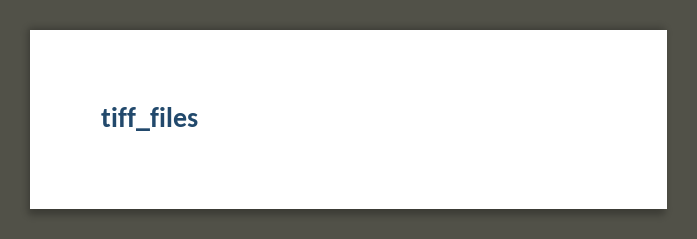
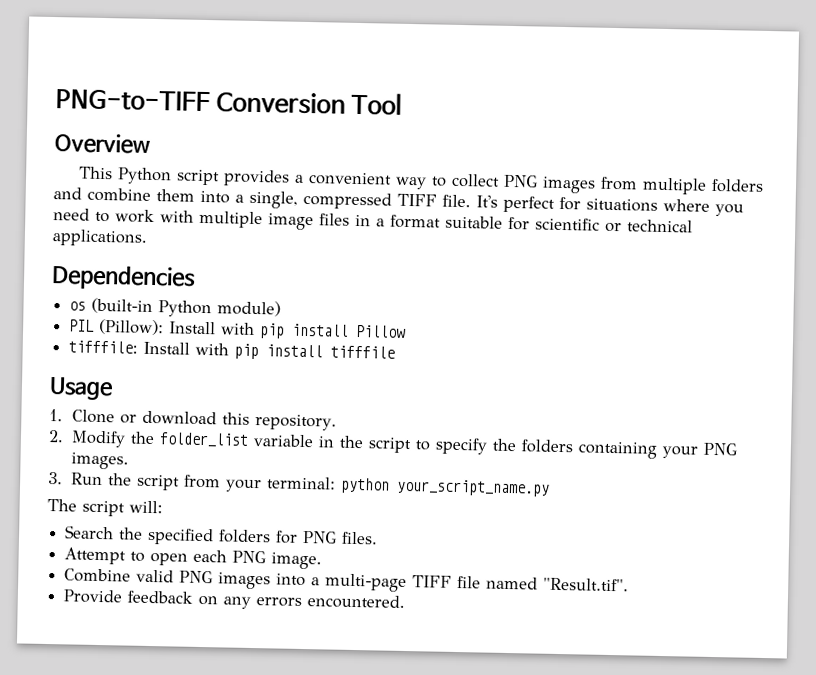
[101,107,198,131] tiff_files -> [55,89,403,115] [54,133,151,154] [79,166,765,195] [53,187,744,217] [53,208,693,233] [52,229,148,247] [51,265,196,291] [69,297,282,318] [69,318,407,339] [68,340,396,360] [49,377,114,401] [49,409,337,431] [48,430,737,459] [70,452,129,470] [48,471,550,497] [47,498,163,517] [65,525,379,546] [64,547,323,570] [64,568,630,593] [63,589,406,610] PNG-to-TIFF Conversion Tool // Overview // This Python script provides a convenient way to collect PNG images from multiple folders and combine them into a single, compressed TIFF file. It's perfect for situations where you need to work with multiple image files in a format suitable for scientific or technical applications. // Dependencies // os (built-in Python module) // PIL (Pillow): Install with pip install Pillow // tifffile: Install with pip install tifffile // Usage // 1. Clone or download this repository. // 2. Modify the folder_list variable in the script to specify the folders containing your PNG images. // 3. Run the script from your terminal: python your_script_name.py // The script will: // Search the specified folders for PNG files. // Attempt to open each PNG image. // Combine valid PNG images into a multi-page TIFF file named "Result.tif". // Provide feedback on any errors encountered.

